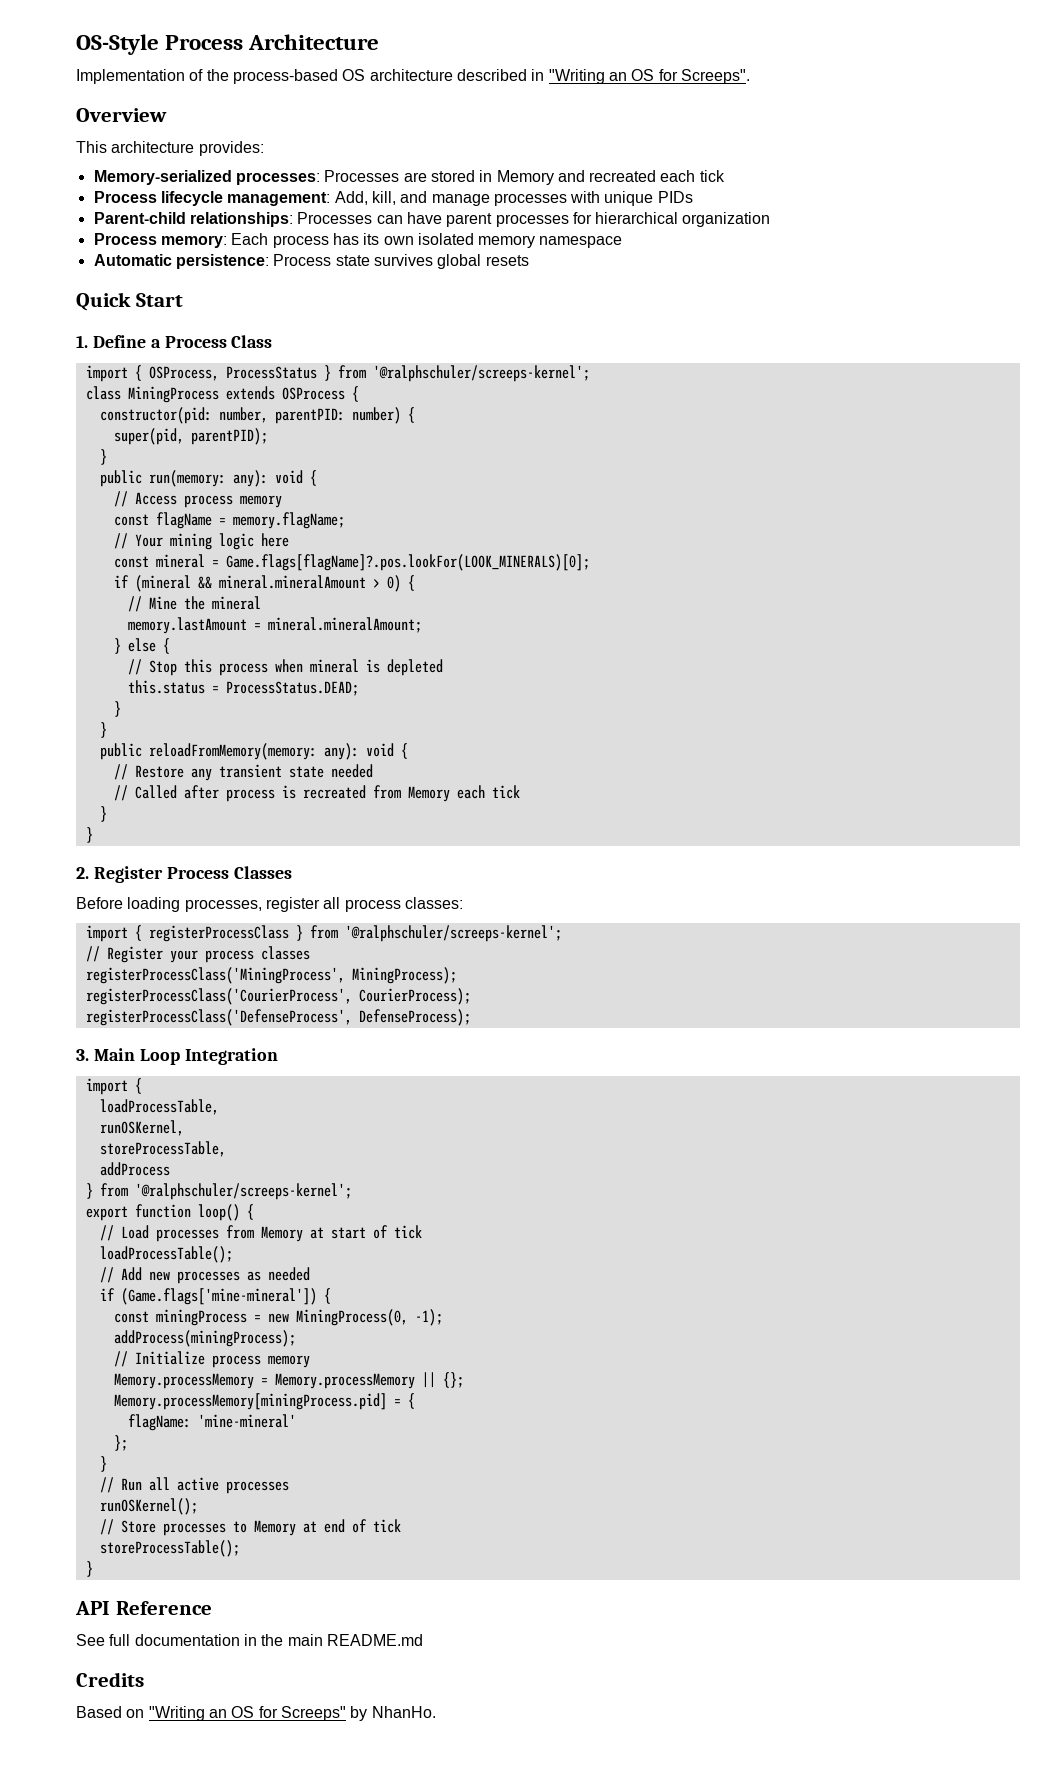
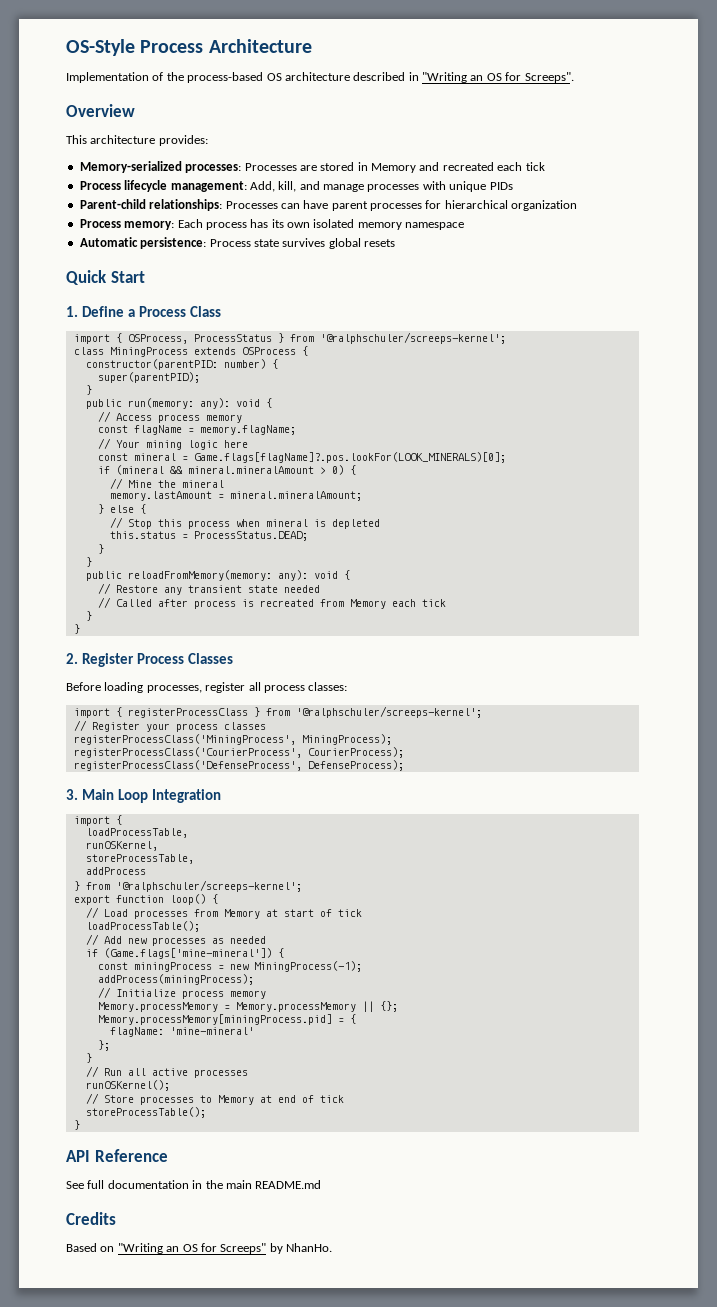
[99,407,345,424] constructor(pid: number, parentPID: -> [85,359,218,370] constructor(parentPID:
[113,428,268,445] super(pid, parentPID); -> [97,372,200,383] super(parentPID);
[295,1309,443,1326] MiningProcess(0, -1); -> [253,961,362,972] MiningProcess(-1);

